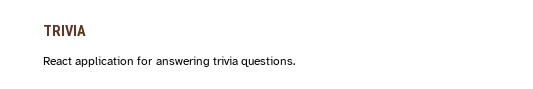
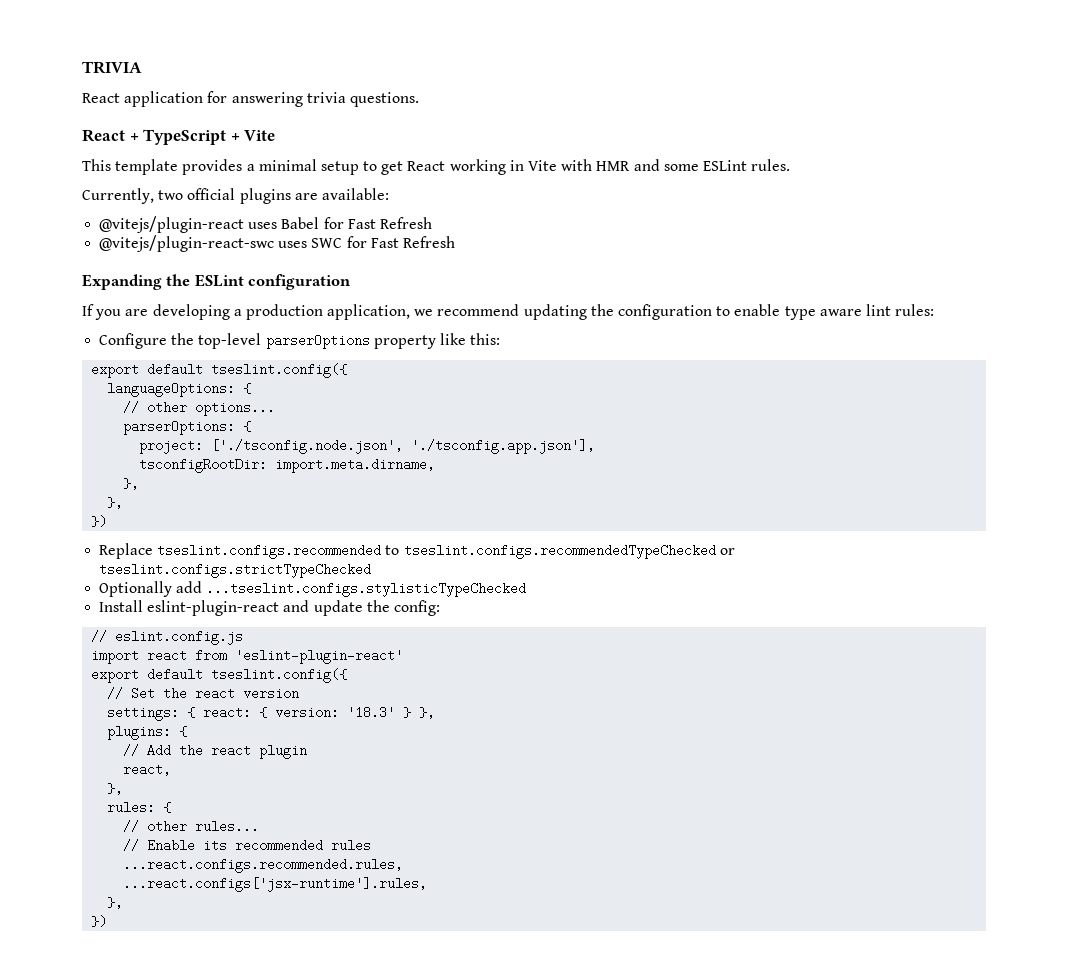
(296, 61) none -> [82,129,276,145] [82,159,791,175] [82,188,389,204] [99,216,432,233] [99,235,455,252] [82,274,352,290] [82,304,935,320] [99,333,501,349] [91,363,348,378] [107,382,252,397] [123,401,276,416] [123,420,252,435] [139,439,596,454] [139,458,436,473] [123,477,140,490] [107,496,124,509] [91,515,108,528] [99,543,735,559] [99,563,372,578] [99,581,527,597] [99,600,440,616] [91,630,244,645] [91,649,404,664] [91,668,348,683] [107,687,300,700] [107,706,436,721] [107,725,188,740] [123,744,308,759] [123,763,172,776] [107,782,124,795] [107,801,172,814] [123,820,260,833] [123,839,372,852] [123,858,404,873] [123,877,428,892] [107,896,124,909] [91,915,108,928] // React + TypeScript + Vite // This template provides a minimal setup to get React working in Vite with HMR and some ESLint rules. // Currently, two official plugins are available: // @vitejs/plugin-react uses Babel for Fast Refresh // @vitejs/plugin-react-swc uses SWC for Fast Refresh // Expanding the ESLint configuration // If you are developing a production application, we recommend updating the configuration to enable type aware lint rules: // Configure the top-level parserOptions property like this: // export default tseslint.config({ // languageOptions: { // // other options... // parserOptions: { // project: ['./tsconfig.node.json', './tsconfig.app.json'], // tsconfigRootDir: import.meta.dirname, // }, // }, // }) // Replace tseslint.configs.recommended to tseslint.configs.recommendedTypeChecked or tseslint.configs.strictTypeChecked // Optionally add ...tseslint.configs.stylisticTypeChecked // Install eslint-plugin-react and update the config: // // eslint.config.js // import react from 'eslint-plugin-react' // export default tseslint.config({ // // Set the react version // settings: { react: { version: '18.3' } }, // plugins: { // // Add the react plugin // react, // }, // rules: { // // other rules... // // Enable its recommended rules // ...react.configs.recommended.rules, // ...react.configs['jsx-runtime'].rules, // }, // })

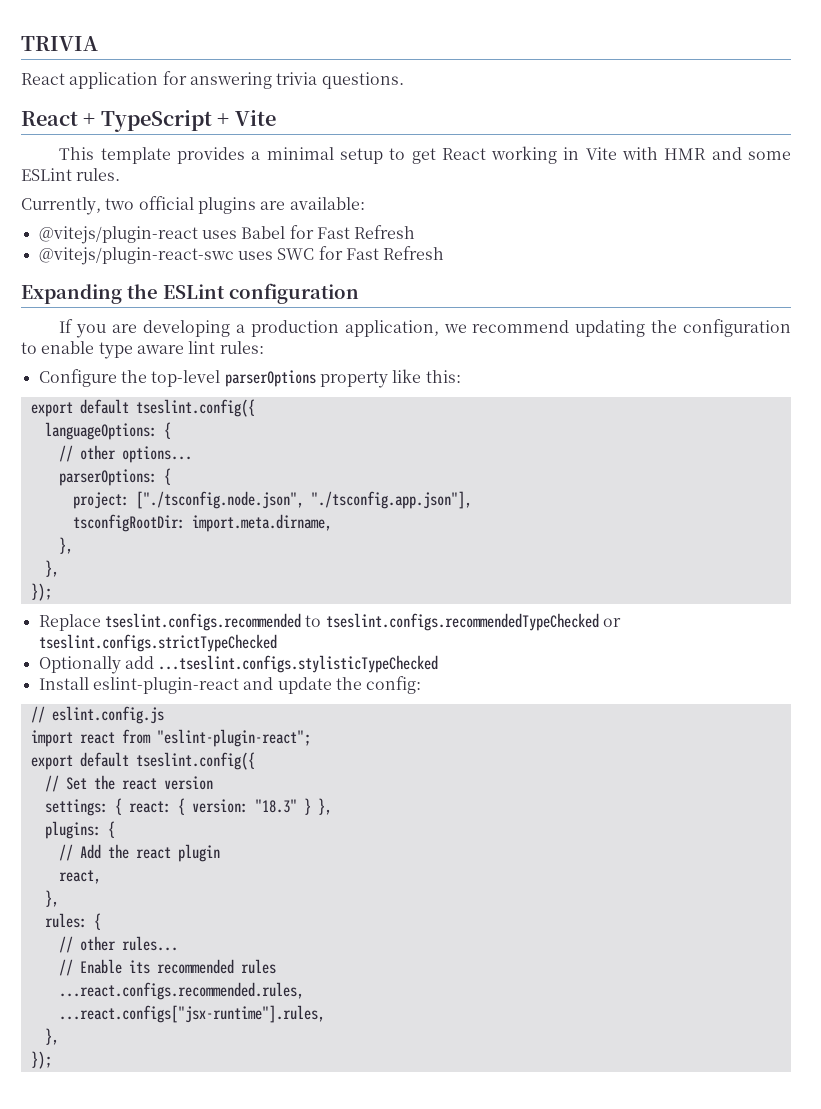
[211,439,596,454] ['./tsconfig.node.json', './tsconfig.app.json'], -> [135,491,472,509] ["./tsconfig.node.json", "./tsconfig.app.json"],
[91,515,108,528] }) -> [30,583,52,601] });
[235,649,404,664] 'eslint-plugin-react' -> [156,729,311,747] "eslint-plugin-react";
[347,706,396,719] '18.3' -> [254,799,297,813] "18.3"
[123,877,428,892] [107,896,124,909] [91,915,108,928] ...react.configs['jsx-runtime'].rules, // }, // }) -> [58,1005,325,1023] [44,1028,59,1045] [30,1051,52,1069] ...react.configs["jsx-runtime"].rules, // }, // });

